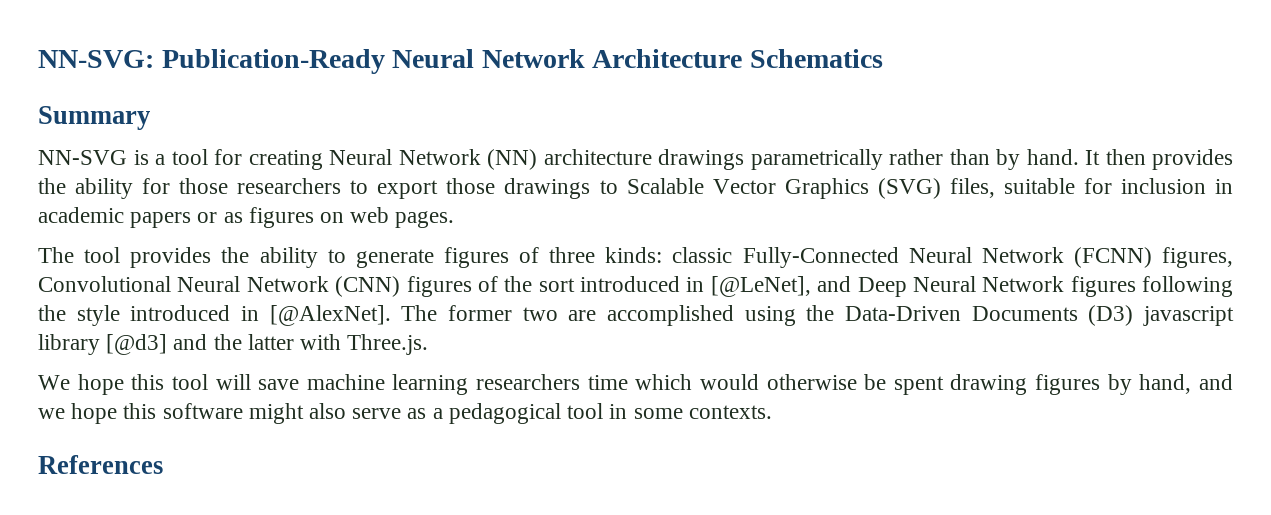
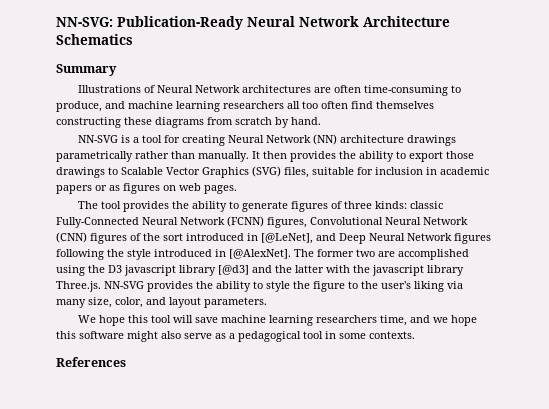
(150, 118) none -> [77,85,461,96] [56,101,434,112] [56,117,321,128] // Illustrations of Neural Network architectures are often time-consuming to produce, and machine learning researchers all too often find themselves constructing these diagrams from scratch by hand.
[996,149,1079,170] by hand. -> [198,151,249,162] manually.
[142,178,342,194] for those researchers -> (394, 156) none
[844,305,1134,326] Data-Driven Documents (D3) -> [108,265,122,273] D3
[347,334,429,355] Three.js. -> [353,265,464,276] [56,281,463,292] [56,297,267,308] the javascript library Three.js. NN-SVG provides the ability to style the figure to the user's liking via many size, color, and layout parameters.
[587,374,1192,395] time which would otherwise be spent drawing figures by hand, -> [379,315,407,326] time,

